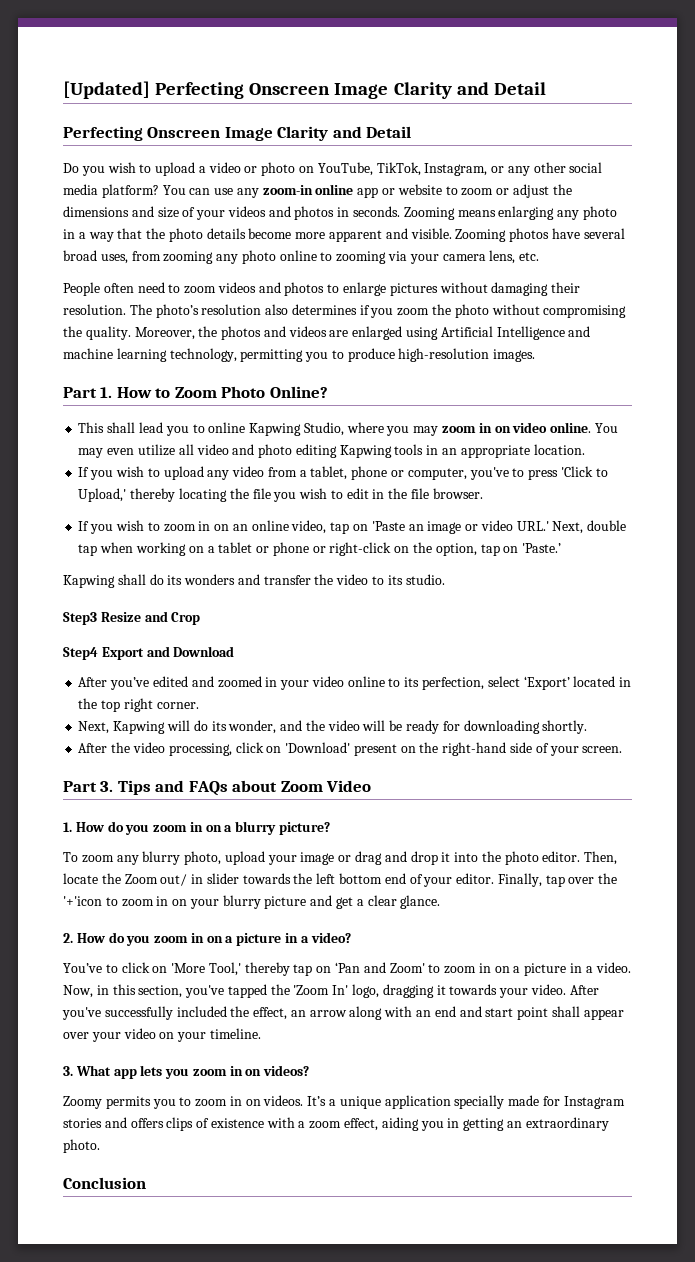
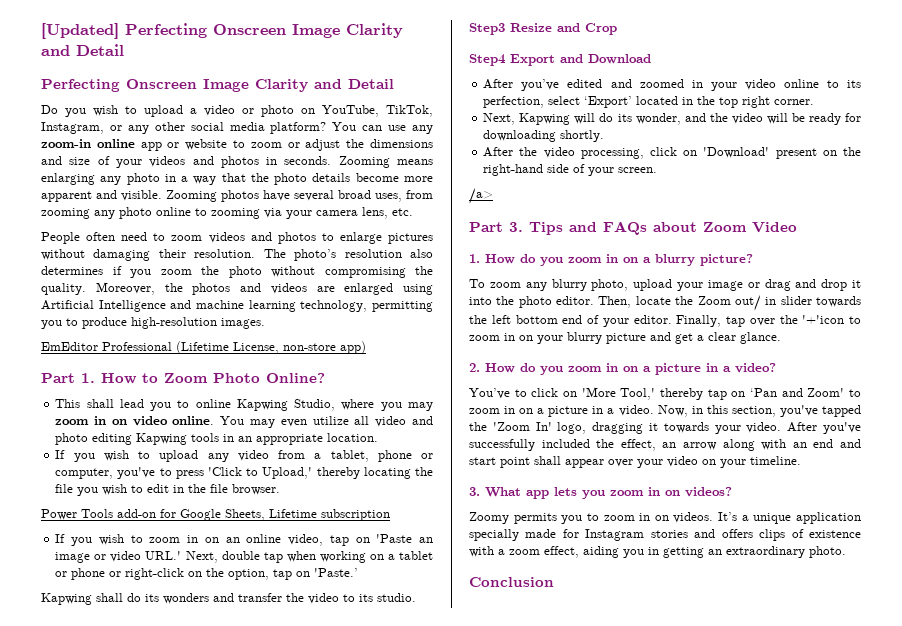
(536, 355) none -> [41,341,366,354] // EmEditor Professional (Lifetime License, non-store app)
(483, 493) none -> [41,509,390,521] // Power Tools add-on for Google Sheets, Lifetime subscription
(623, 749) none -> [469,188,493,204] // /a>

